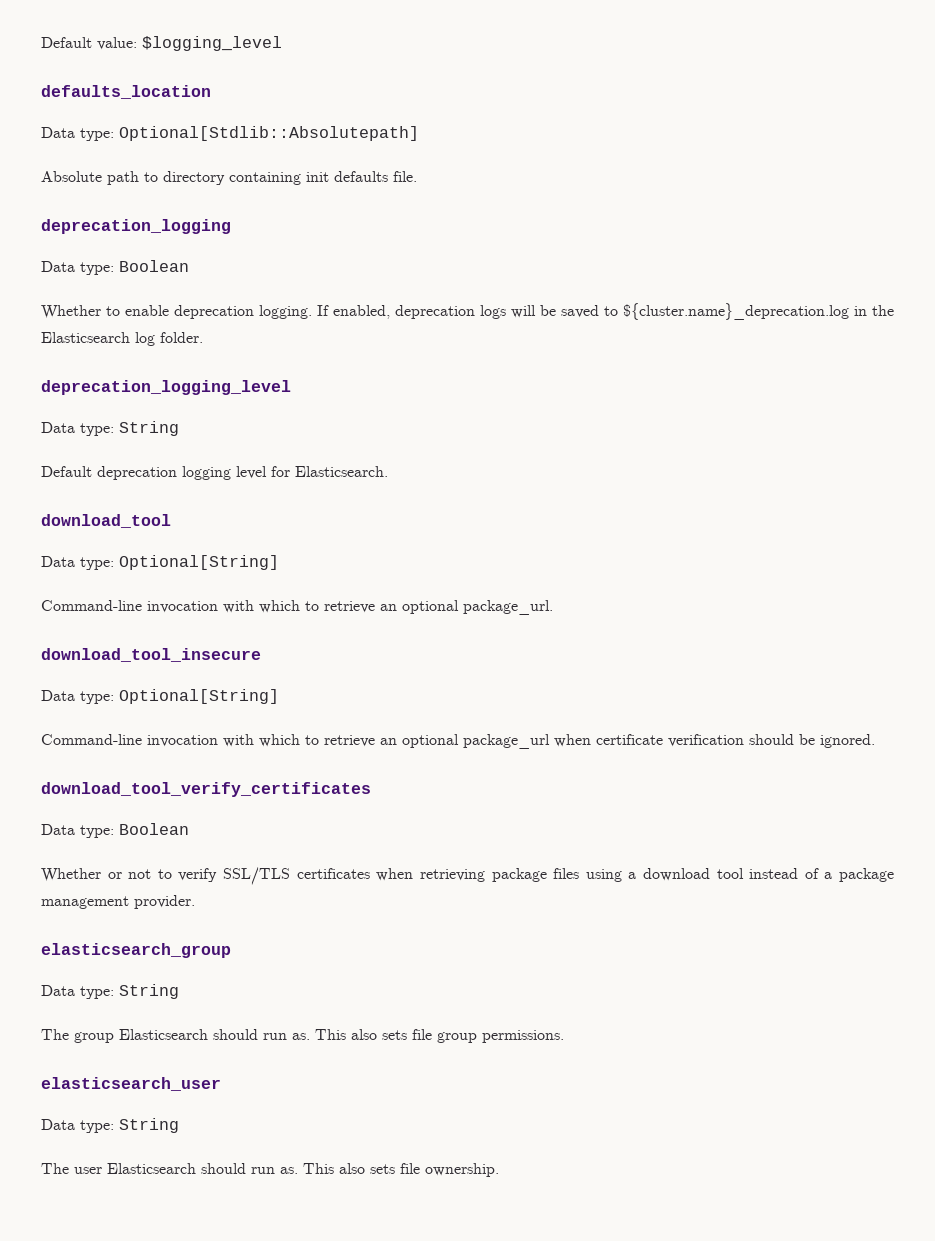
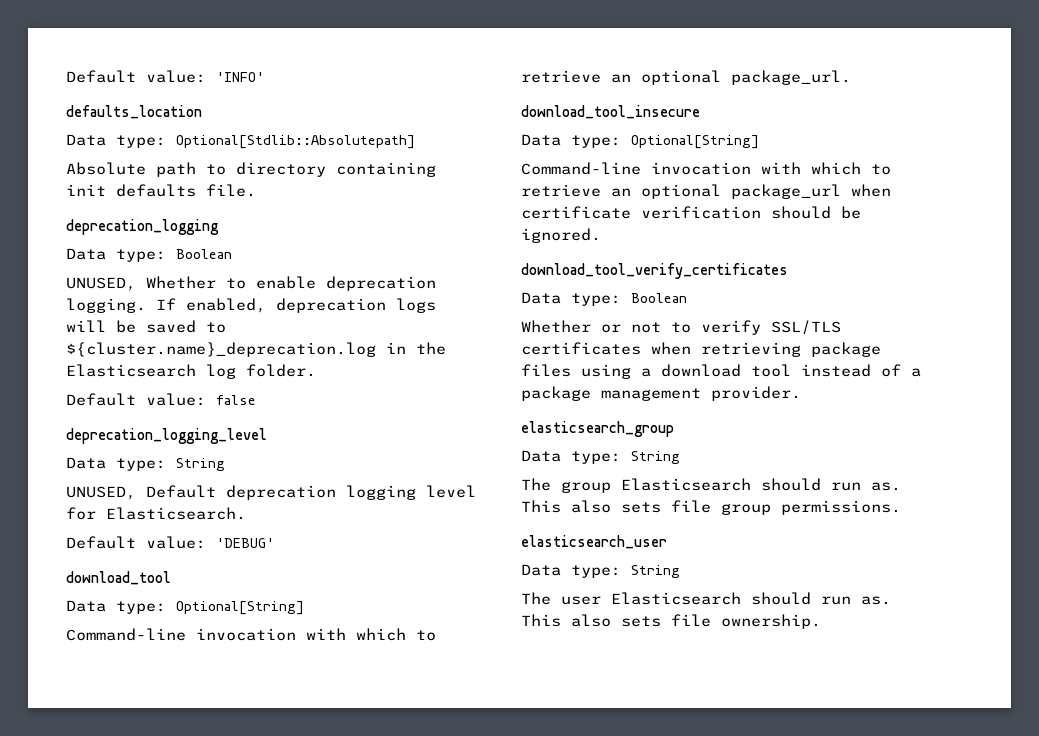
[41,36,282,51] Default value: $logging_level -> [66,70,264,83] Default value: 'INFO'
(189, 266) none -> [66,277,136,291] UNUSED,
(203, 337) none -> [66,393,256,406] // Default value: false
(179, 428) none -> [66,486,136,500] UNUSED,
(388, 471) none -> [66,536,274,549] // Default value: 'DEBUG'

